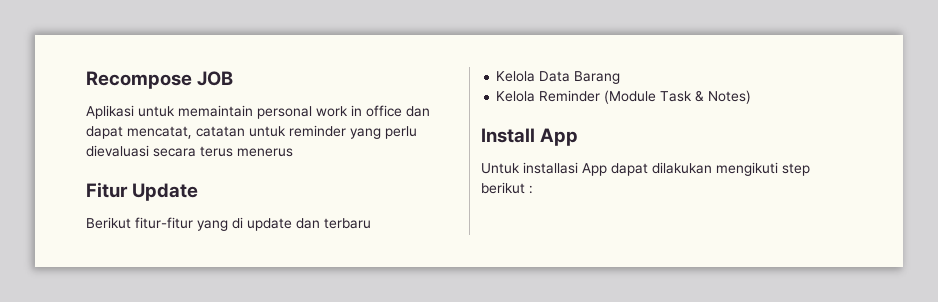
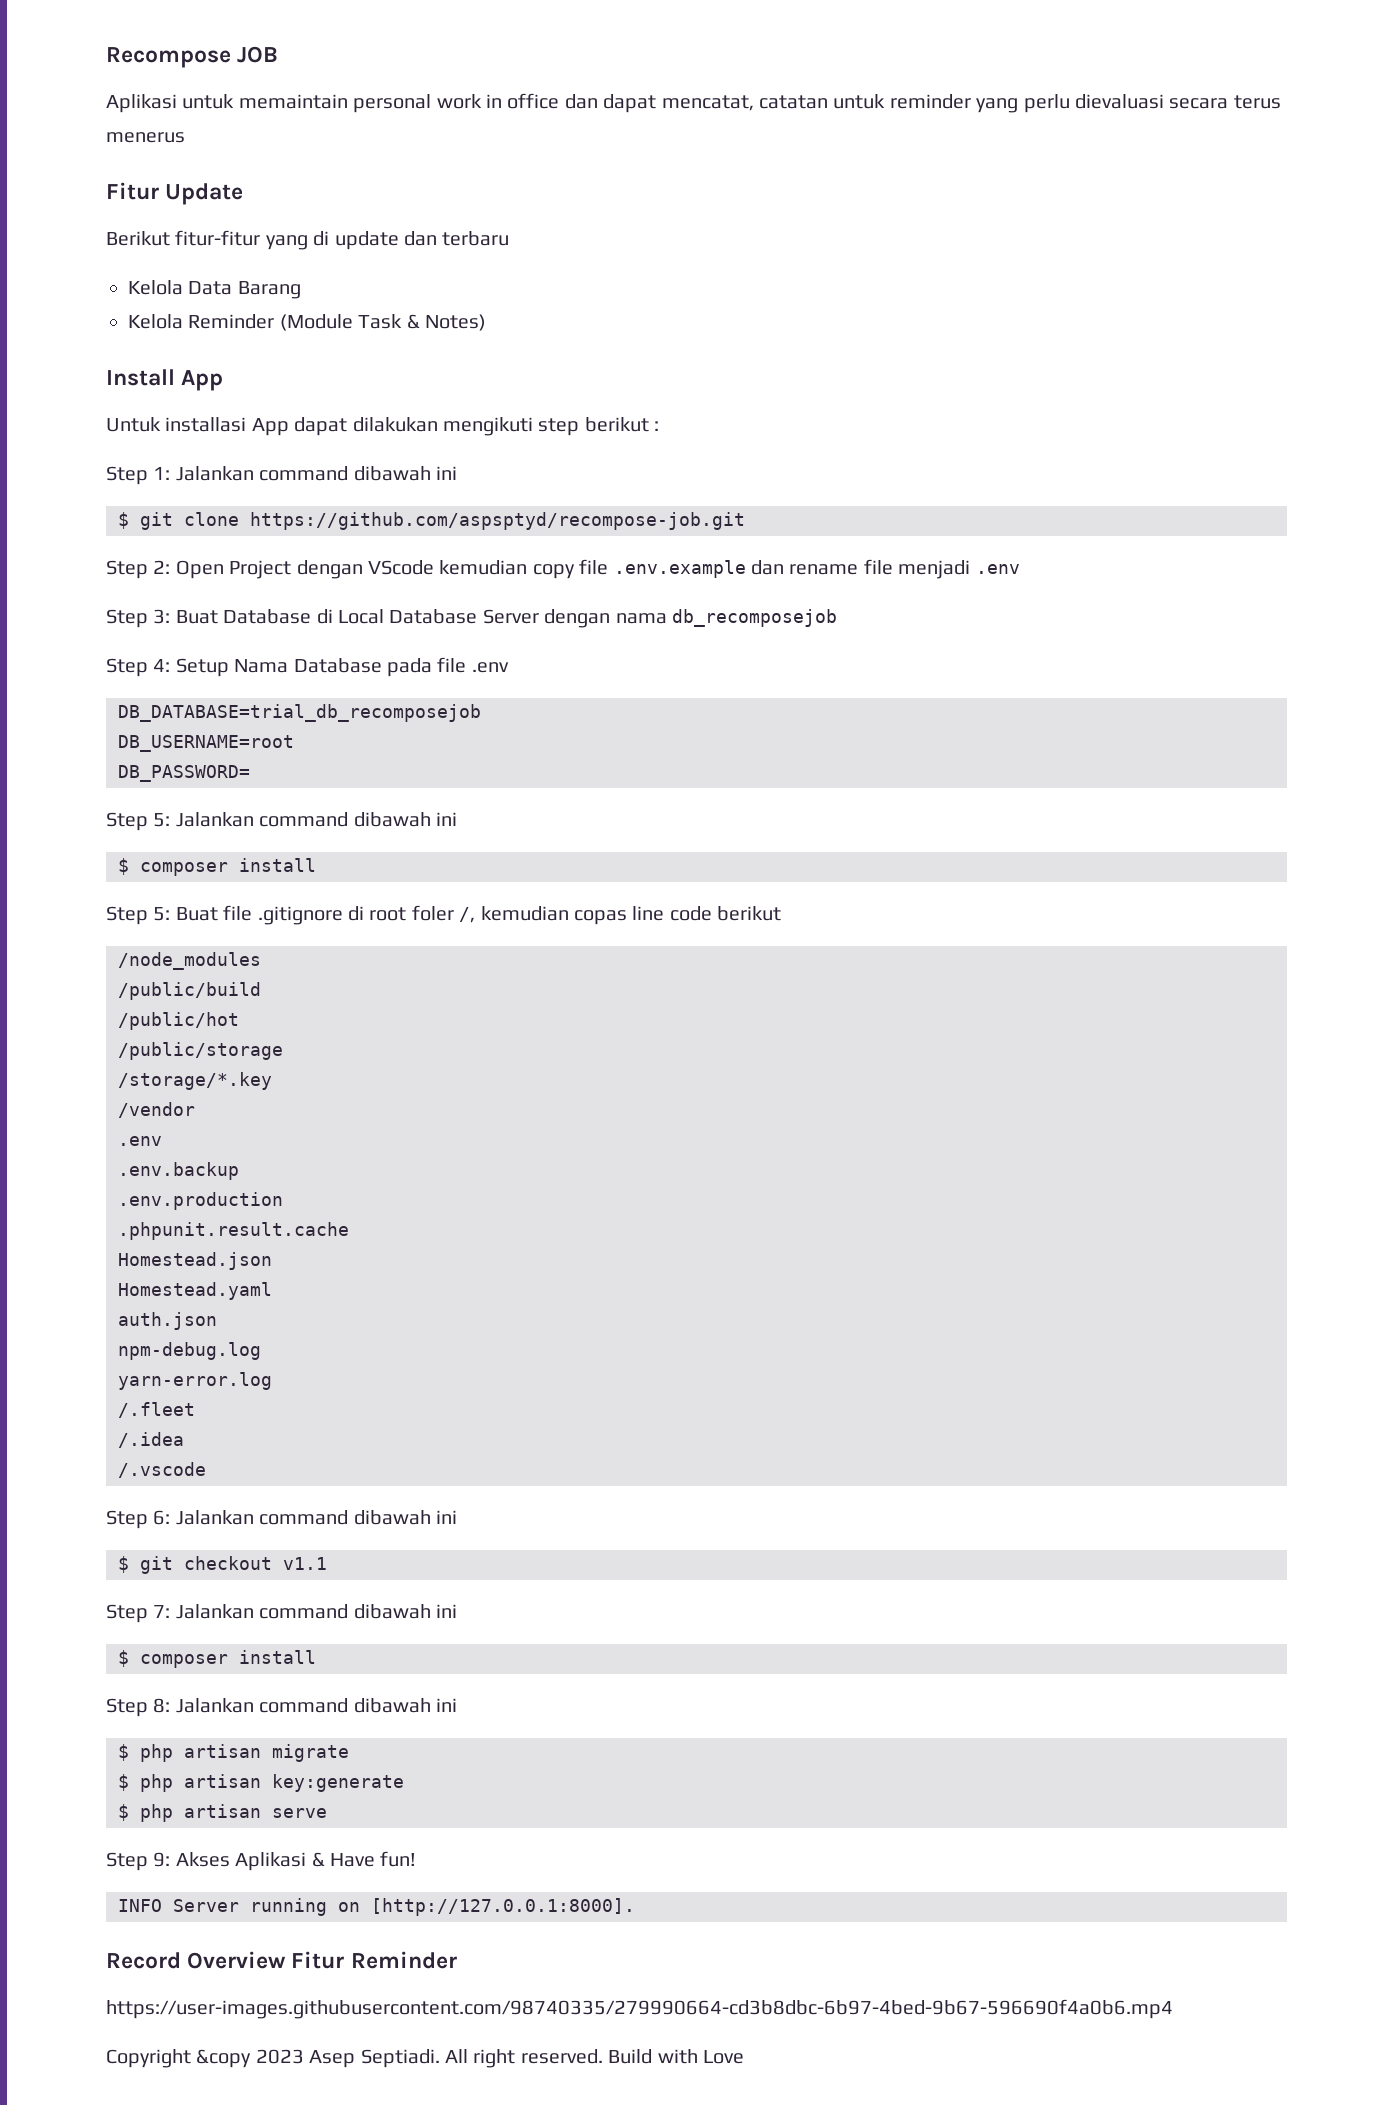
(533, 189) none -> [106,466,457,485] [118,512,745,530] [106,559,1020,579] [106,609,837,628] [106,657,509,677] [118,704,481,722] [118,735,294,752] [118,765,250,782] [106,812,457,831] [118,858,316,876] [106,905,782,925] [118,952,261,970] [118,982,261,1000] [118,1012,239,1030] [118,1042,283,1060] [118,1072,272,1090] [118,1102,195,1118] [118,1136,162,1146] [118,1162,239,1180] [118,1192,283,1210] [118,1222,349,1240] [118,1252,272,1270] [118,1282,272,1300] [118,1312,217,1330] [118,1342,261,1360] [118,1372,272,1390] [118,1402,195,1418] [118,1432,184,1448] [118,1462,206,1478] [106,1510,457,1529] [118,1556,327,1574] [106,1604,457,1623] [118,1650,316,1668] [106,1698,457,1717] [118,1744,349,1762] [118,1774,404,1792] [118,1804,327,1822] [106,1851,417,1871] [118,1898,635,1916] [106,1951,457,1969] [106,1999,1173,2019] [106,2049,744,2068] // Step 1: Jalankan command dibawah ini // $ git clone https://github.com/aspsptyd/recompose-job.git // Step 2: Open Project dengan VScode kemudian copy file .env.example dan rename file menjadi .env // Step 3: Buat Database di Local Database Server dengan nama db_recomposejob // Step 4: Setup Nama Database pada file .env // DB_DATABASE=trial_db_recomposejob // DB_USERNAME=root // DB_PASSWORD= // Step 5: Jalankan command dibawah ini // $ composer install // Step 5: Buat file .gitignore di root foler /, kemudian copas line code berikut // /node_modules // /public/build // /public/hot // /public/storage // /storage/*.key // /vendor // .env // .env.backup // .env.production // .phpunit.result.cache // Homestead.json // Homestead.yaml // auth.json // npm-debug.log // yarn-error.log // /.fleet // /.idea // /.vscode // Step 6: Jalankan command dibawah ini // $ git checkout v1.1 // Step 7: Jalankan command dibawah ini // $ composer install // Step 8: Jalankan command dibawah ini // $ php artisan migrate // $ php artisan key:generate // $ php artisan serve // Step 9: Akses Aplikasi & Have fun! // INFO Server running on [http://127.0.0.1:8000]. // Record Overview Fitur Reminder // https://user-images.githubusercontent.com/98740335/279990664-cd3b8dbc-6b97-4bed-9b67-596690f4a0b6.mp4 // Copyright &copy 2023 Asep Septiadi. All right reserved. Build with Love

